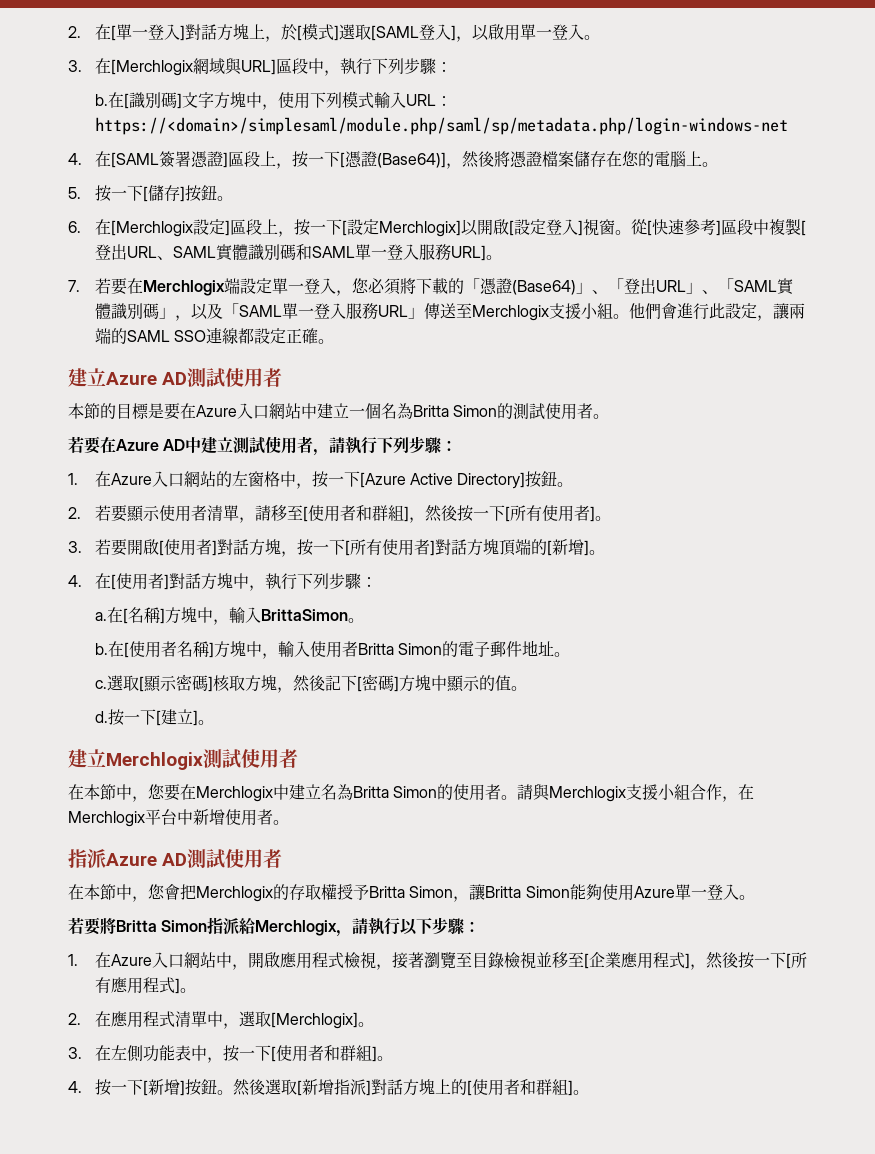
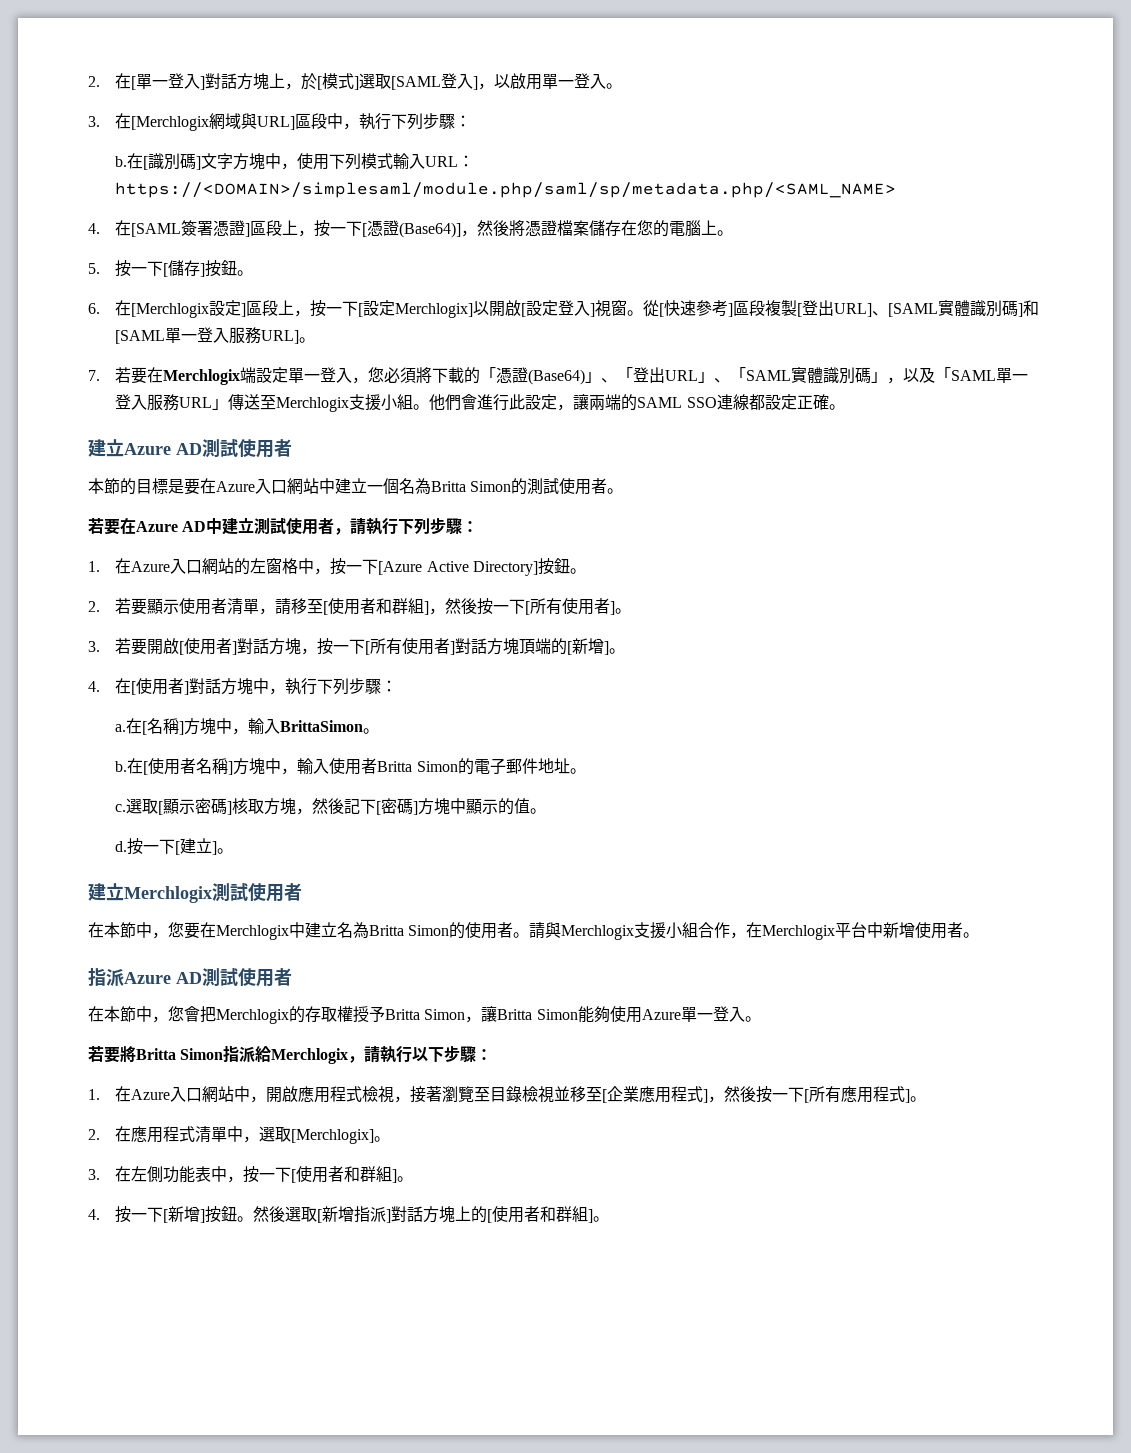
[94,117,788,135] https://<domain>/simplesaml/module.php/saml/sp/metadata.php/login-windows-net -> [115,182,897,198] https://<DOMAIN>/simplesaml/module.php/saml/sp/metadata.php/<SAML_NAME>
[752,219,769,235] 中 -> (766, 308) none
[126,244,355,261] URL、SAML實體識別碼和SAML -> [834,300,1040,317] [115,330,166,344] URL]、[SAML實體識別碼]和[SAML

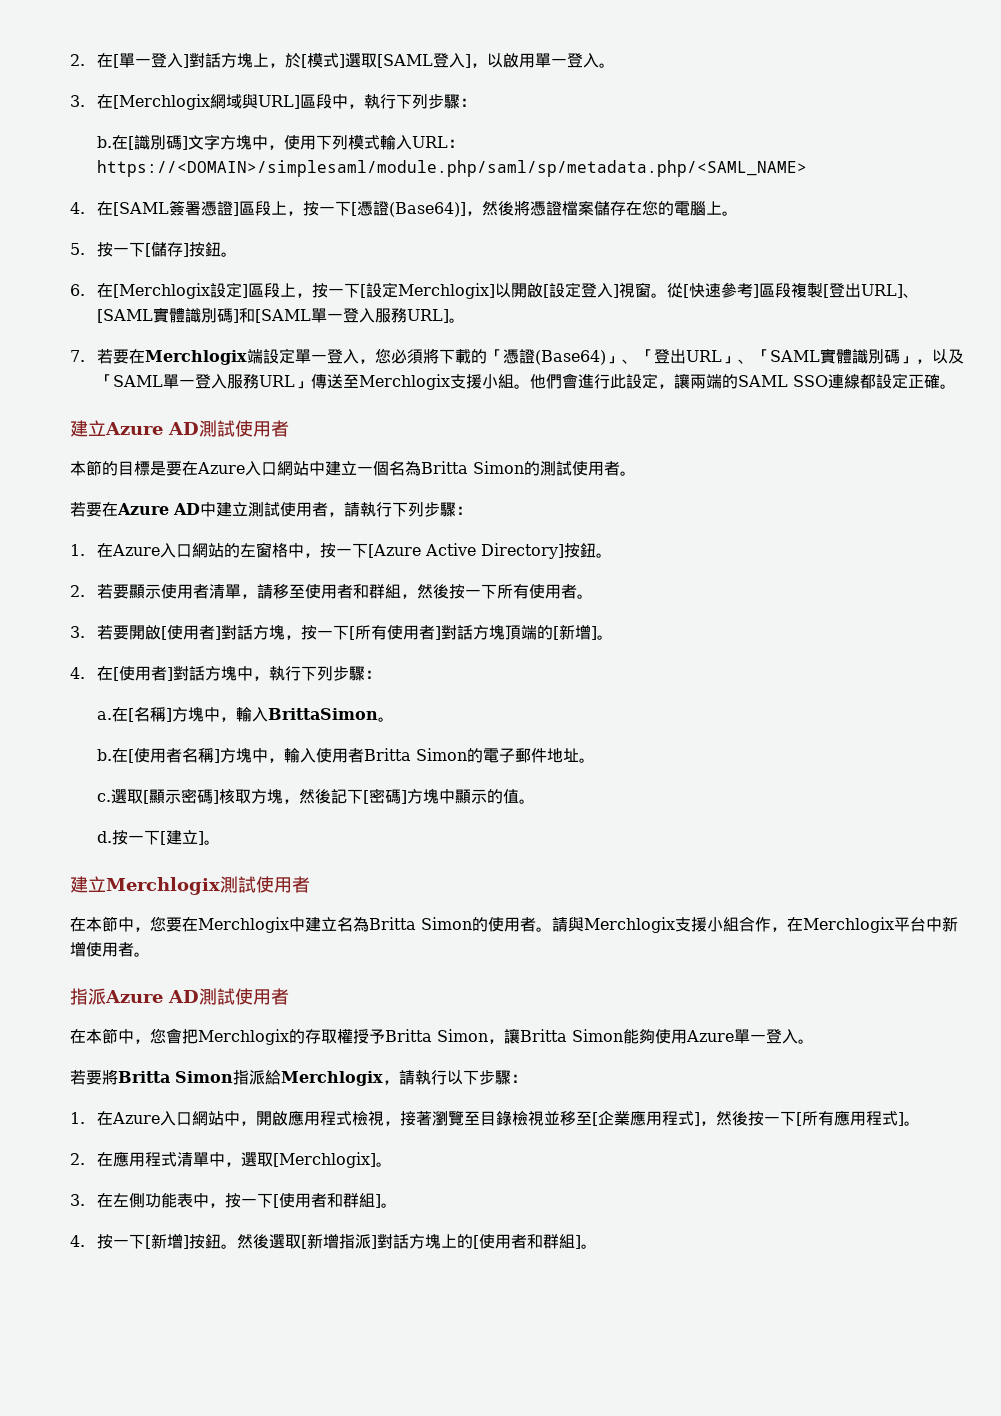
[323,598,616,615] [使用者和群組]，然後按一下[所有使用者] -> [304,584,577,599] 使用者和群組，然後按一下所有使用者

